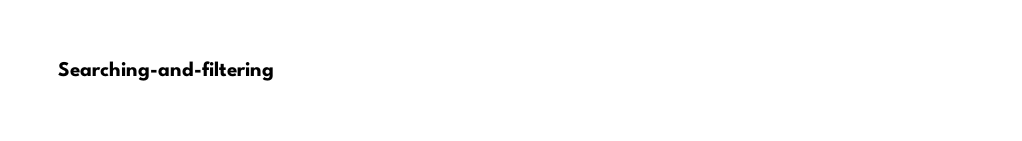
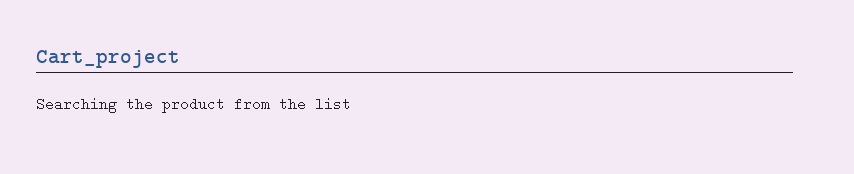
[58,61,274,81] Searching-and-filtering -> [36,50,180,68] [36,97,351,113] Cart_project // Searching the product from the list

